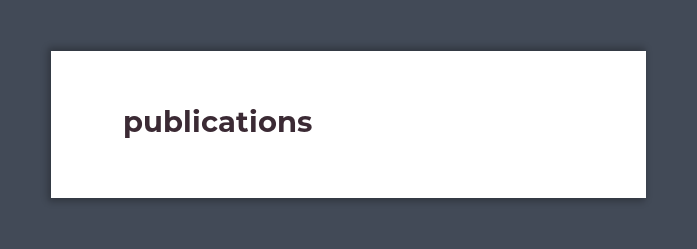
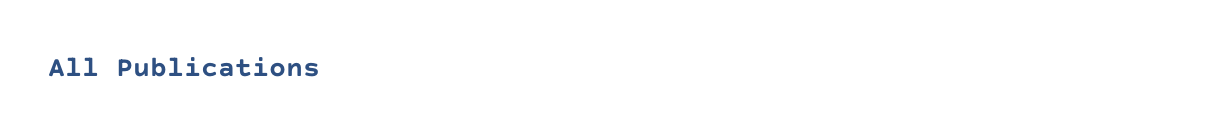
[123,108,312,138] publications -> [48,57,320,77] All Publications

